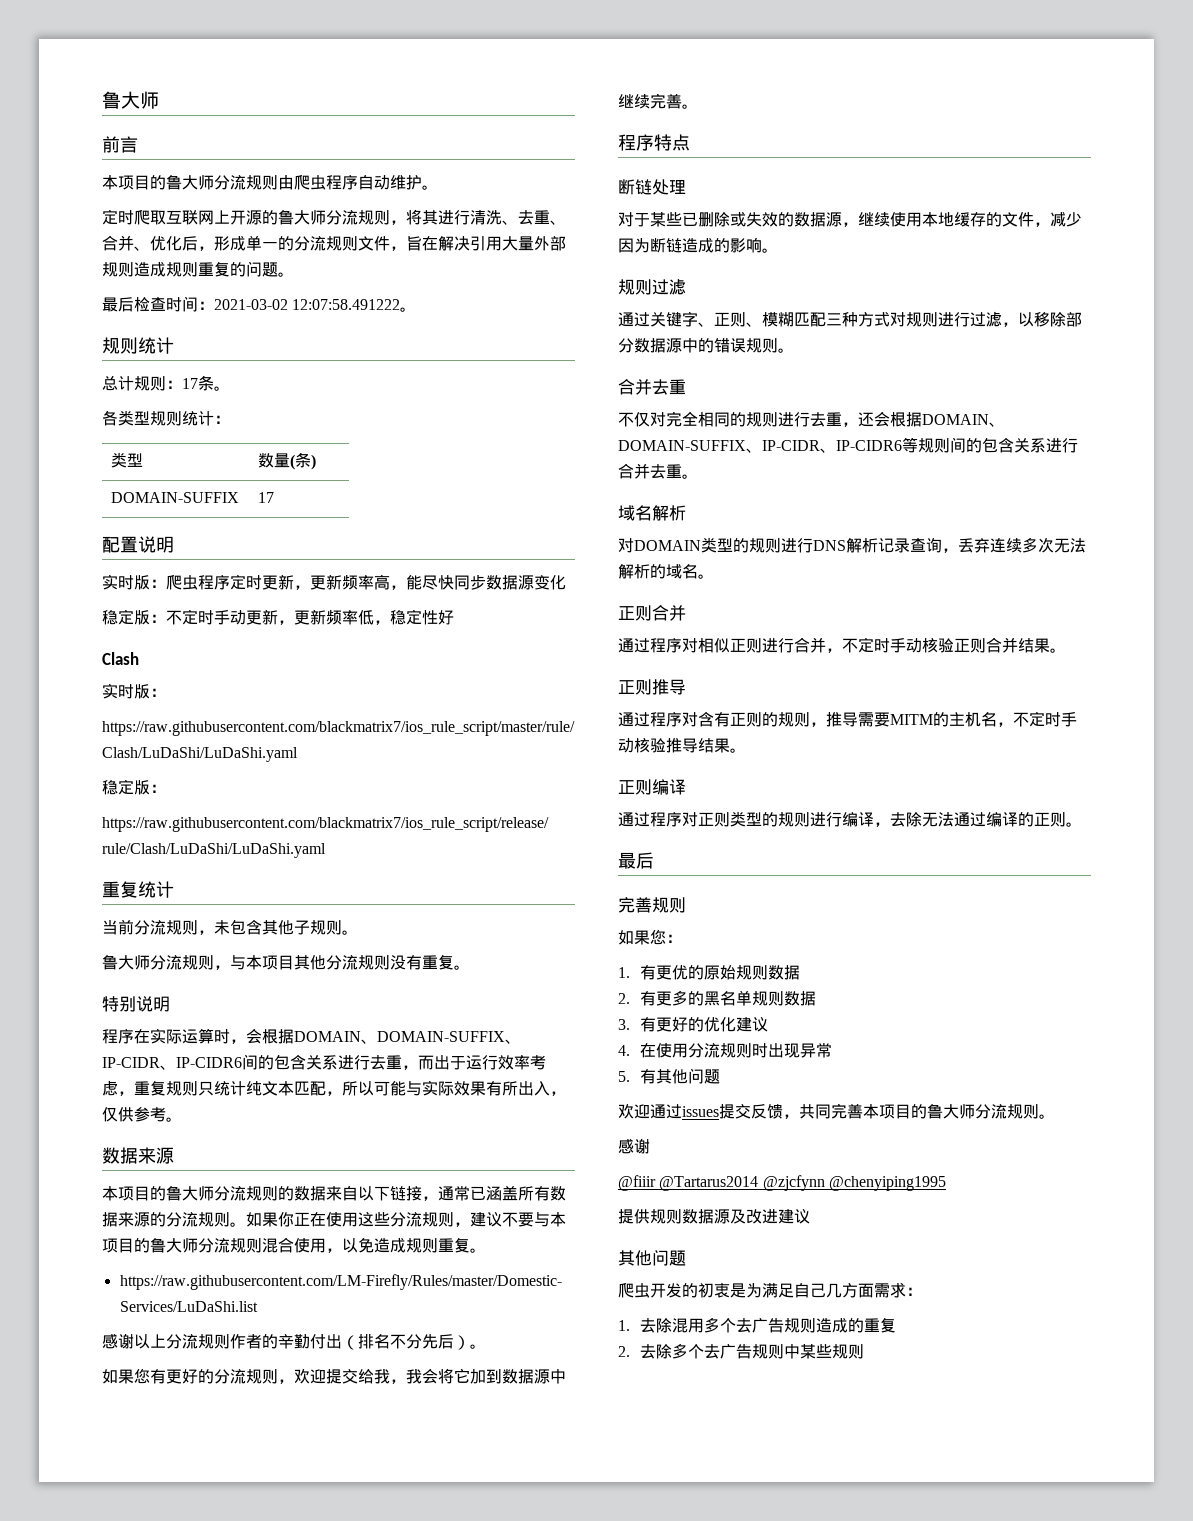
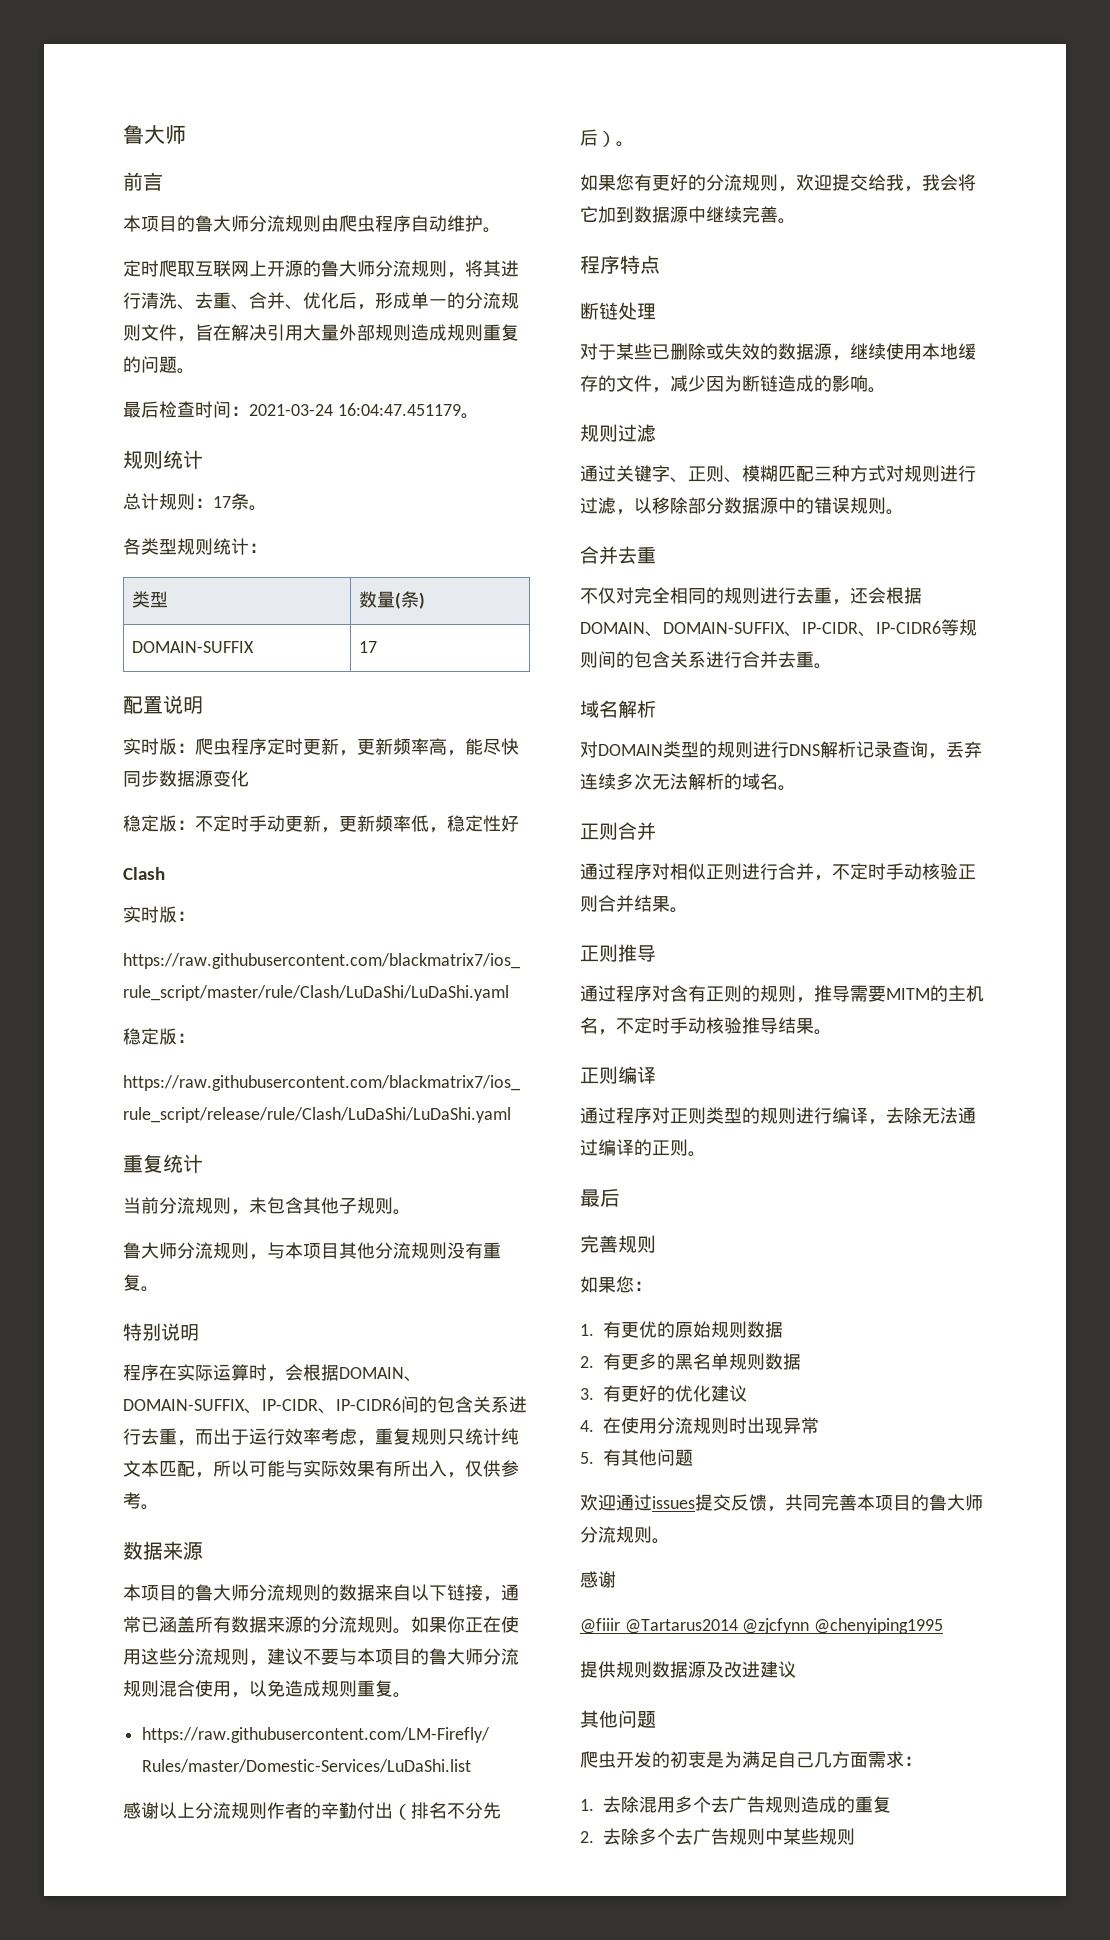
[214,299,401,310] 2021-03-02 12:07:58.491222 -> [249,403,461,416] 2021-03-24 16:04:47.451179

